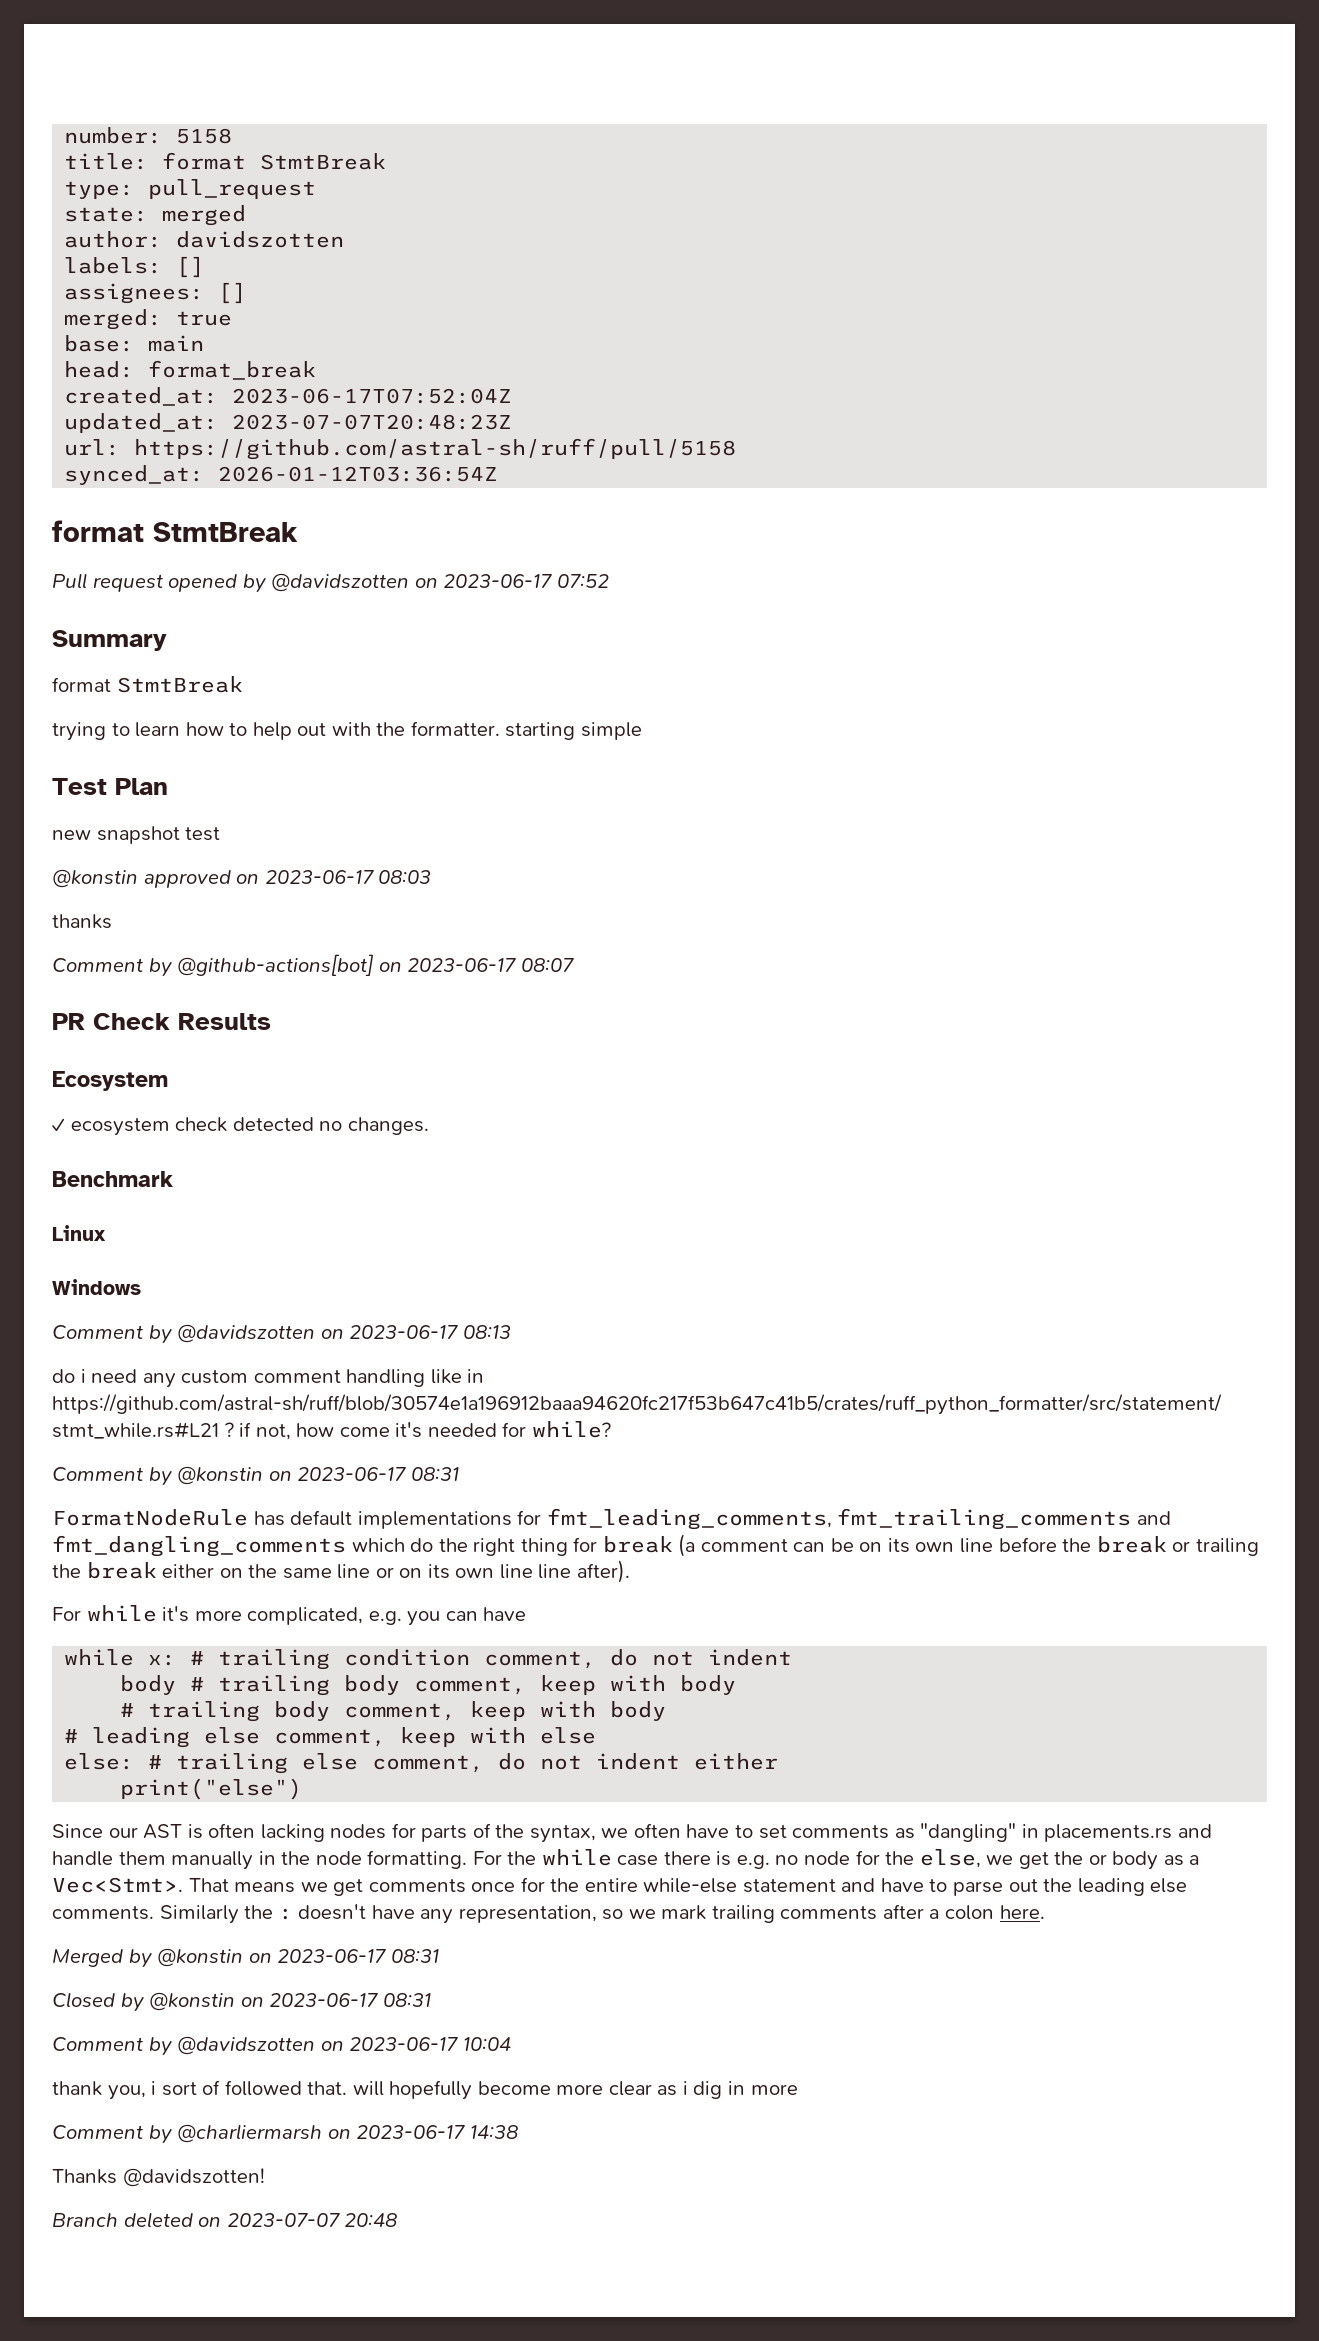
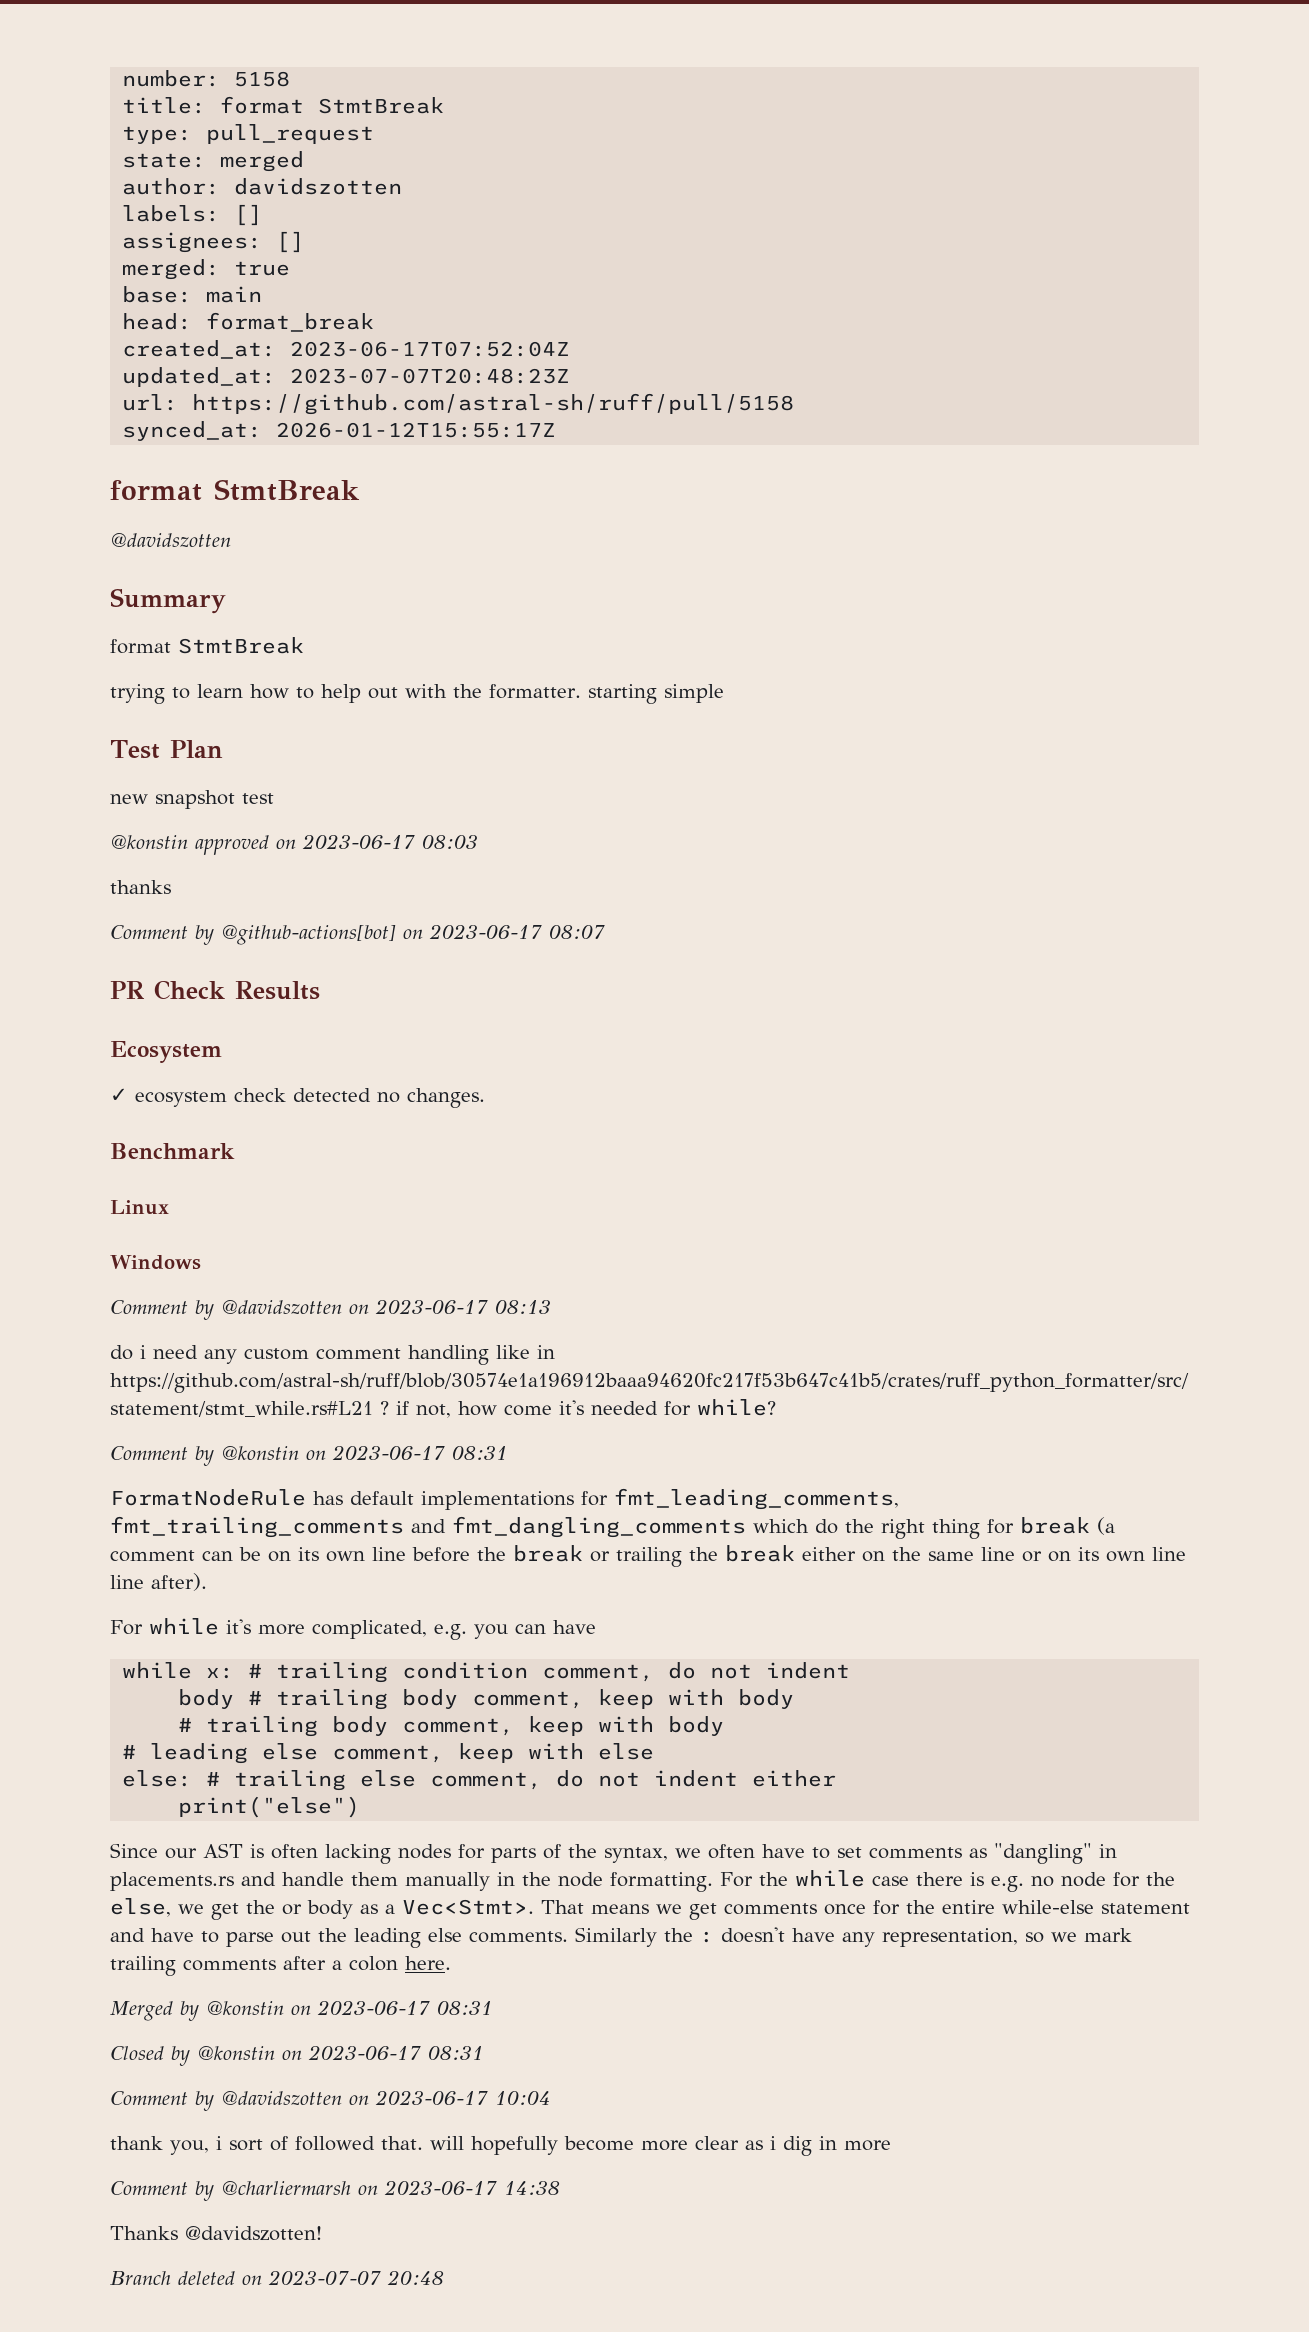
[218,466,499,482] [52,520,298,542] [52,573,609,593] 2026-01-12T03:36:54Z // format StmtBreak // Pull request opened by @davidszotten on 2023-06-17 07:52 -> [276,422,557,438] [110,479,360,501] [110,533,231,547] 2026-01-12T15:55:17Z // format StmtBreak // @davidszotten

